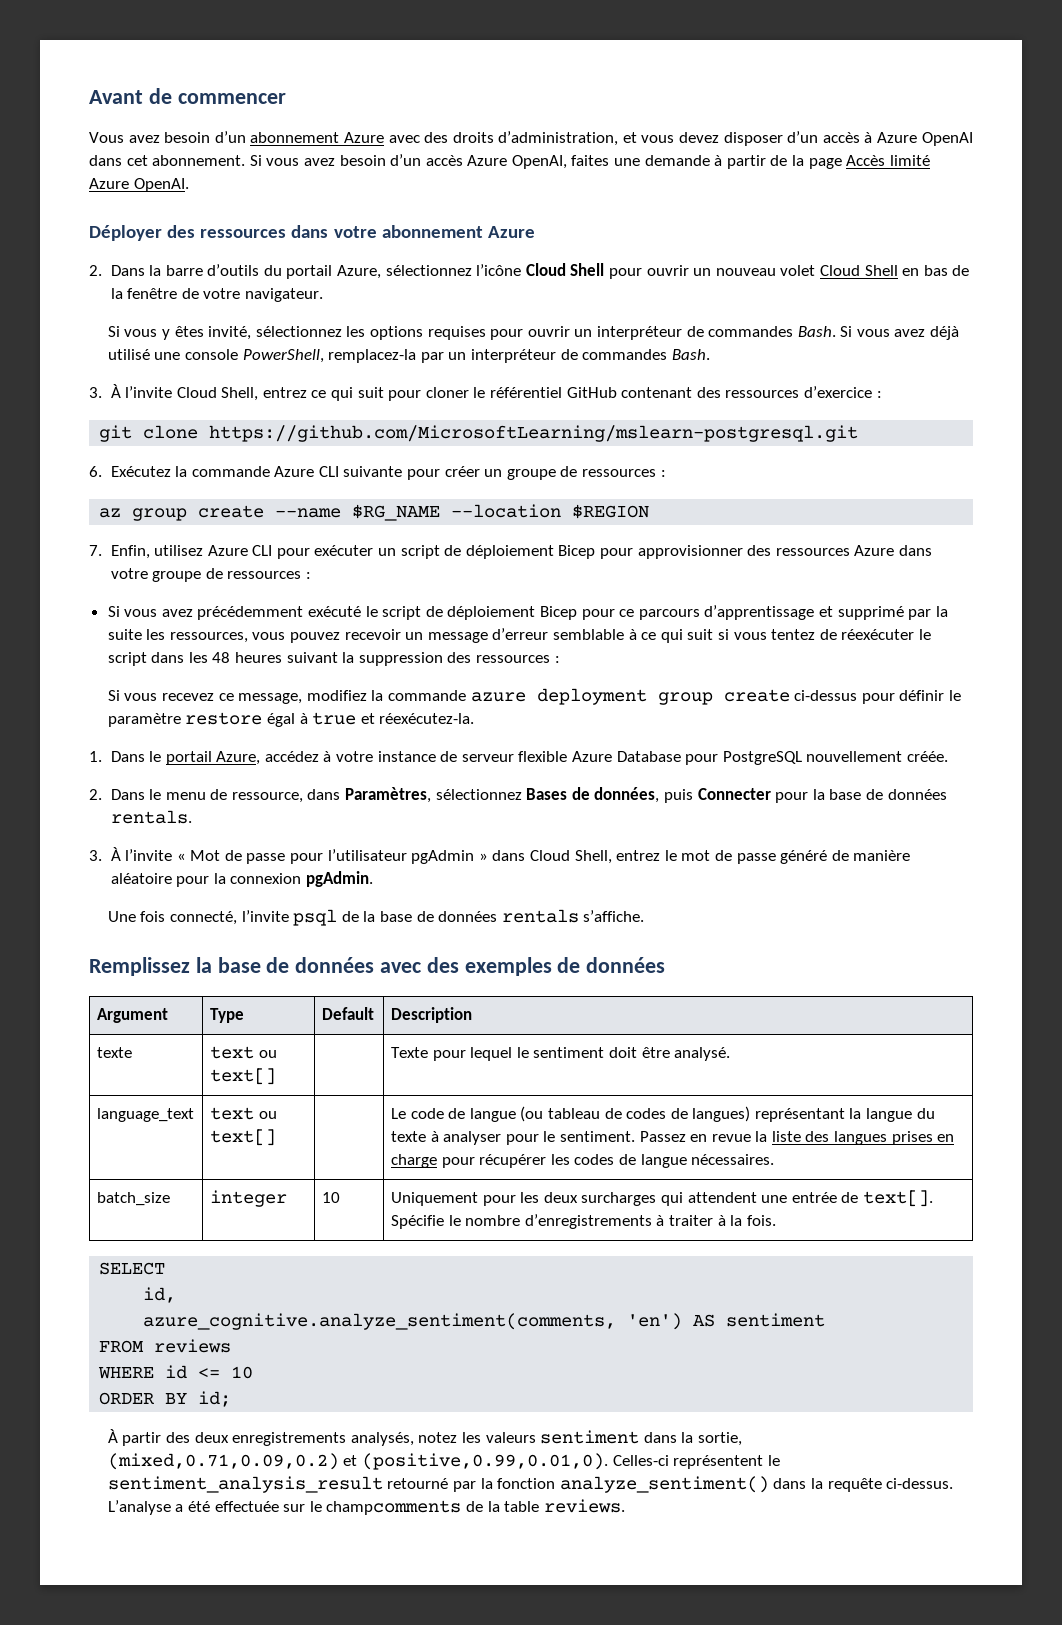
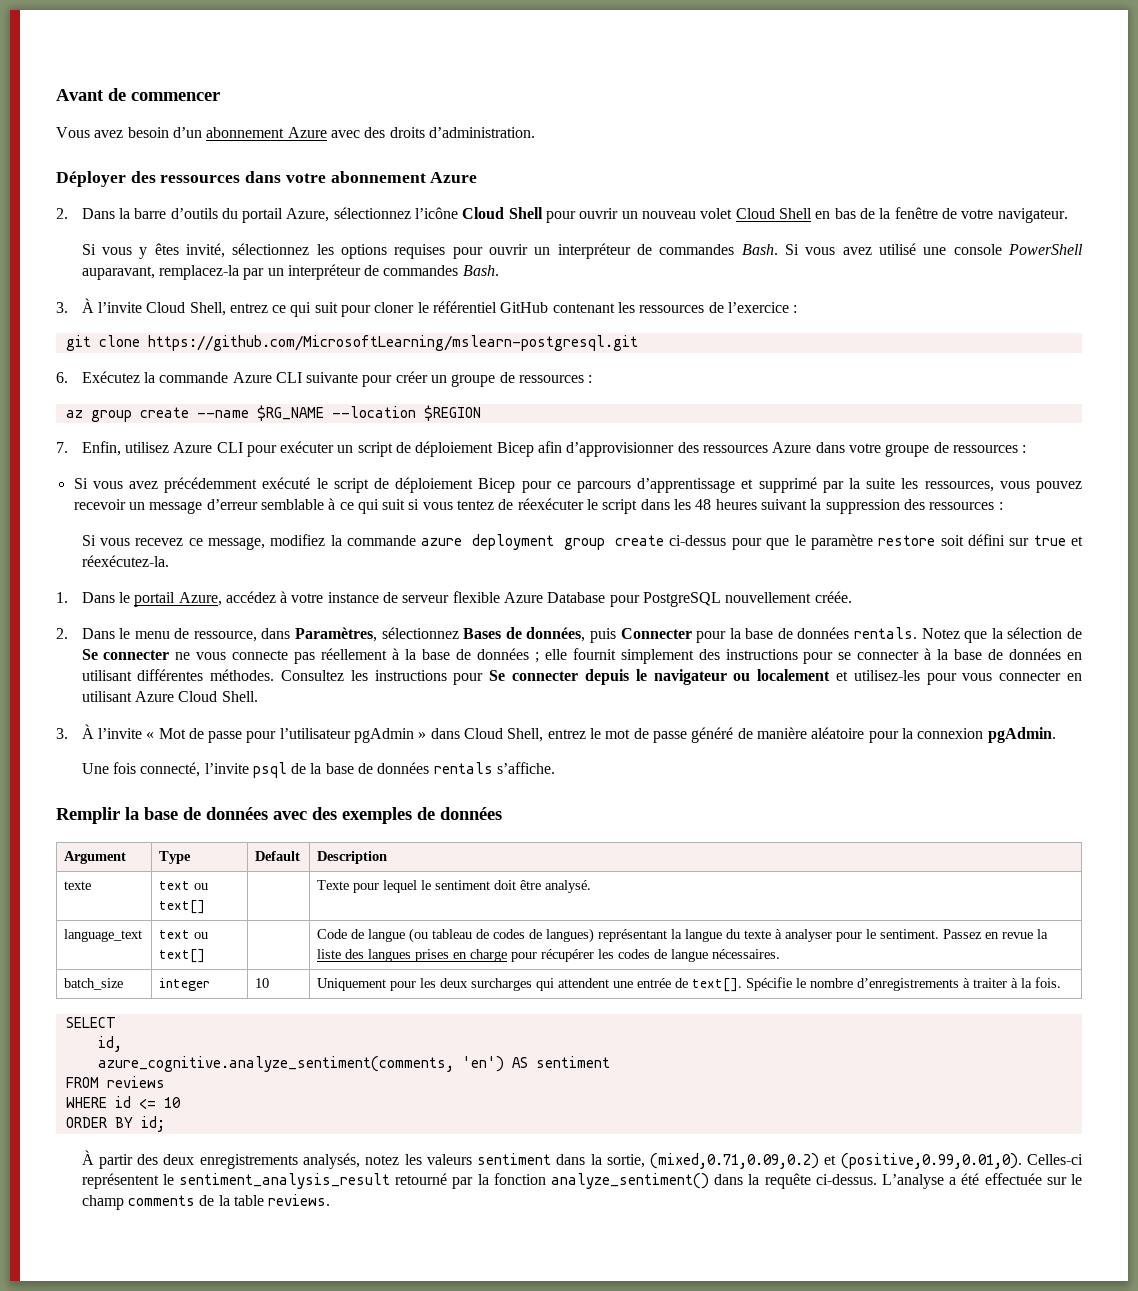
[498,131,973,146] [89,154,930,169] [89,178,189,192] d’administration, et vous devez disposer d’un accès à Azure OpenAI dans cet abonnement. Si vous avez besoin d’un accès Azure OpenAI, faites une demande à partir de la page Accès limité Azure OpenAI. -> [428,127,535,138] d’administration.
[930,326,960,340] déjà -> (872, 251) none
[242,349,324,363] PowerShell, -> [1007,244,1083,255] [81,266,155,280] PowerShell auparavant,
[696,386,872,398] des ressources d’exercice -> [618,302,789,313] les ressources de l’exercice
[599,545,743,559] pour approvisionner -> [538,441,675,457] afin d’approvisionner
[899,690,945,701] définir -> [766,538,790,550] que
[267,713,308,727] égal à -> [940,534,1030,546] soit défini sur
(192, 817) none -> [921,627,1083,643] [81,648,1083,664] [81,669,1082,685] [81,691,258,702] Notez que la sélection de Se connecter ne vous connecte pas réellement à la base de données ; elle fournit simplement des instructions pour se connecter à la base de données en utilisant différentes méthodes. Consultez les instructions pour Se connecter depuis le navigateur ou localement et utilisez-les pour vous connecter en utilisant Azure Cloud Shell.
[89,957,190,976] Remplissez -> [56,807,120,824] Remplir
[390,1108,444,1119] Le code -> [317,929,348,939] Code
[326,1500,462,1515] champcomments -> [81,1195,195,1210] champ comments

